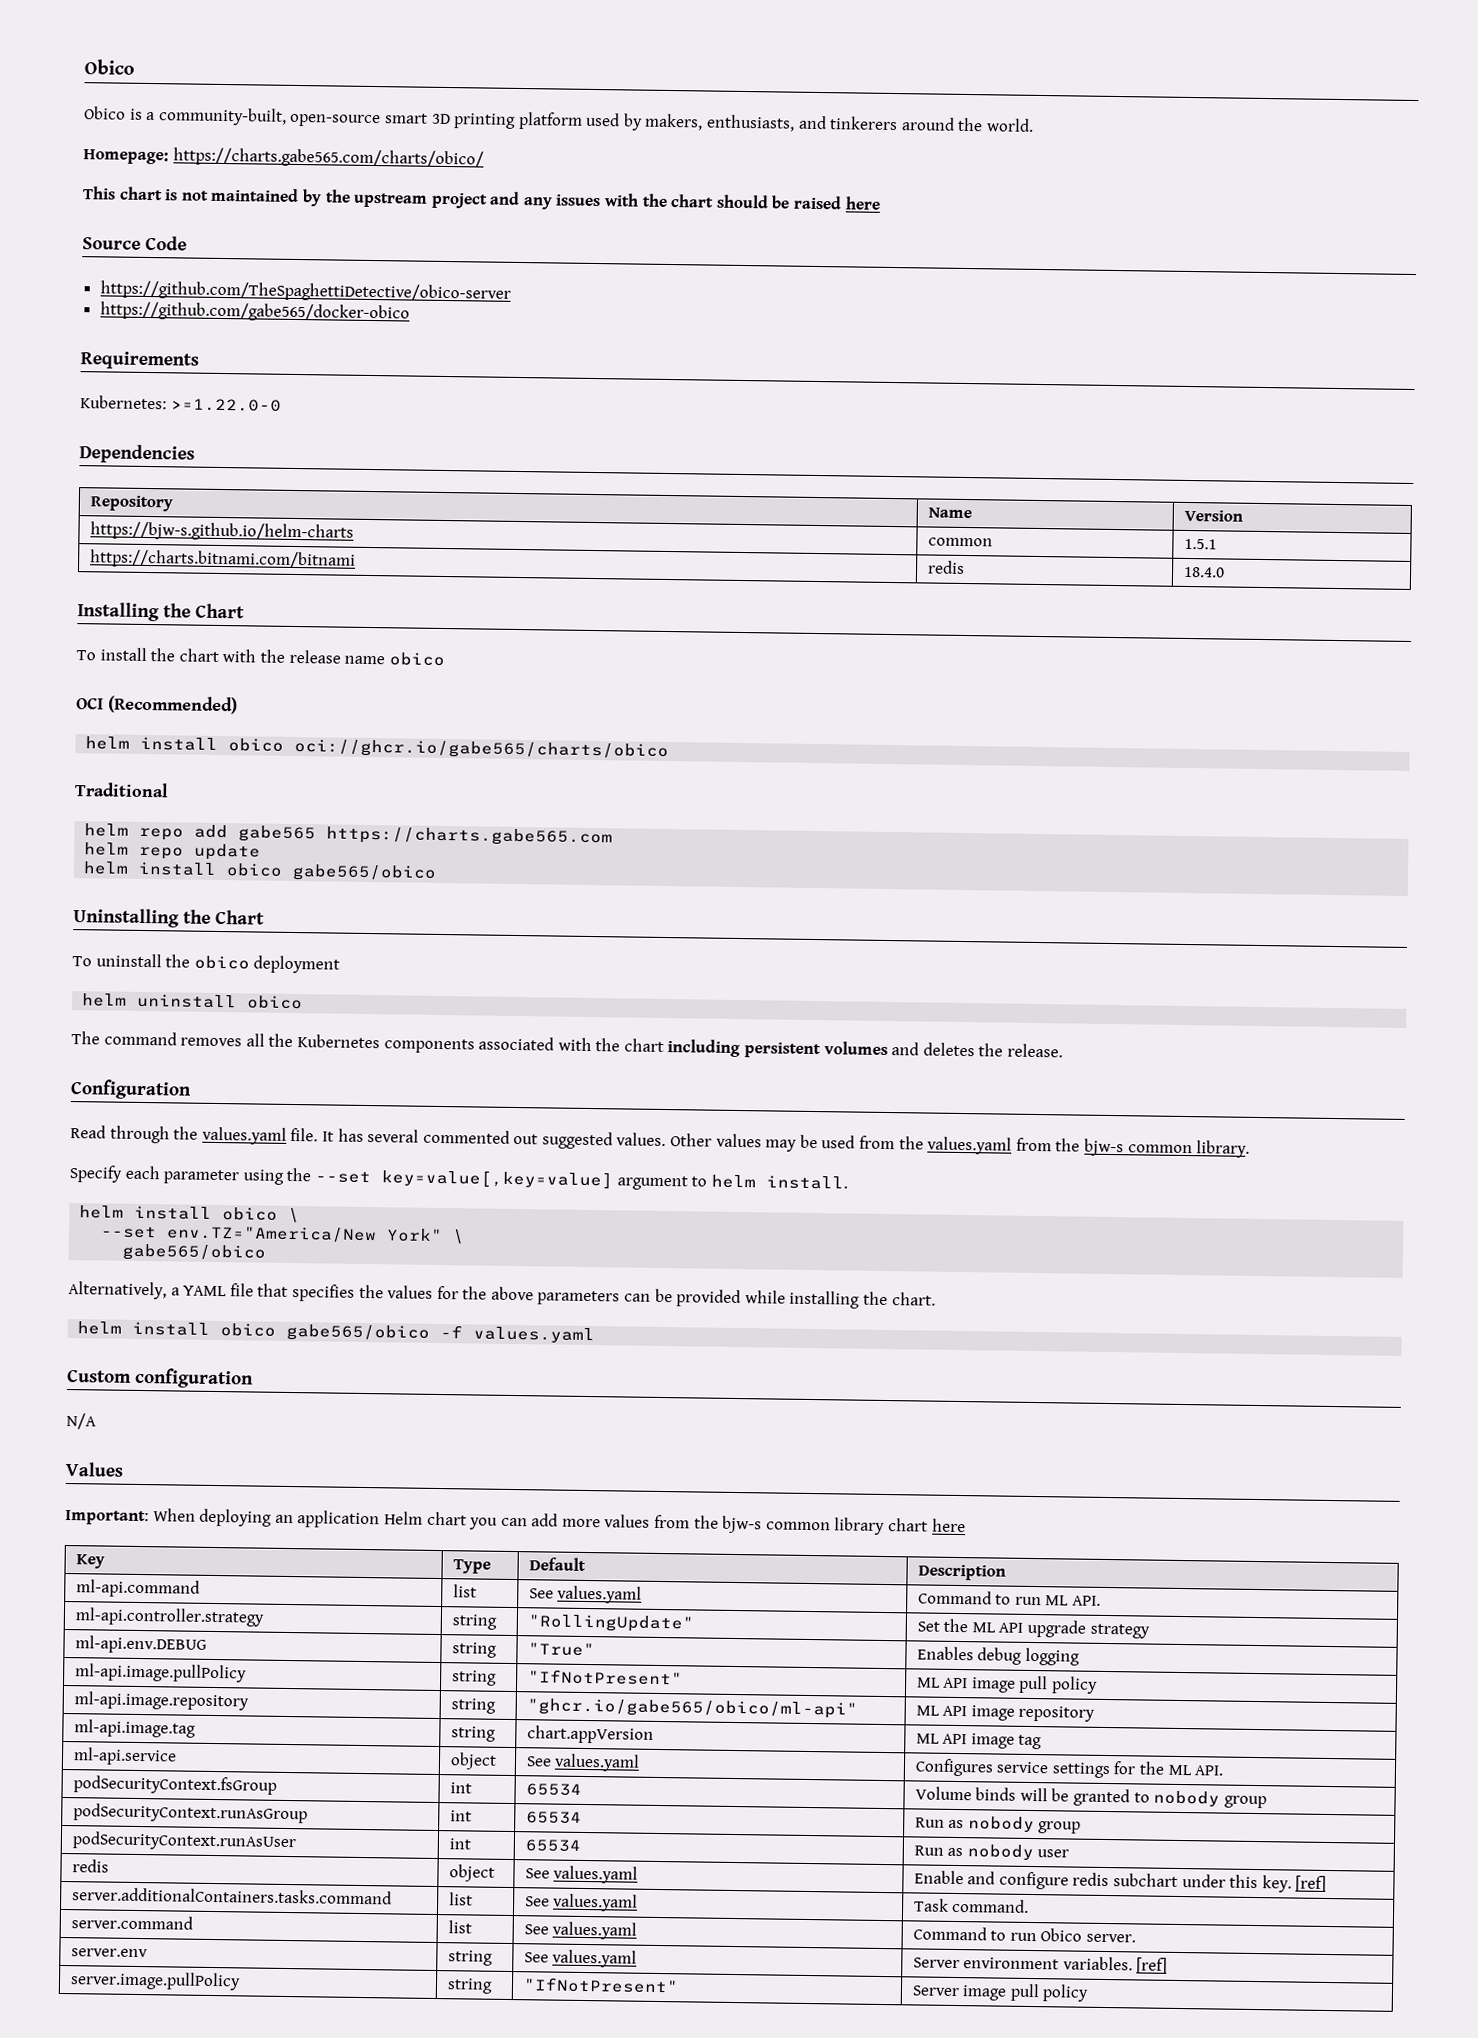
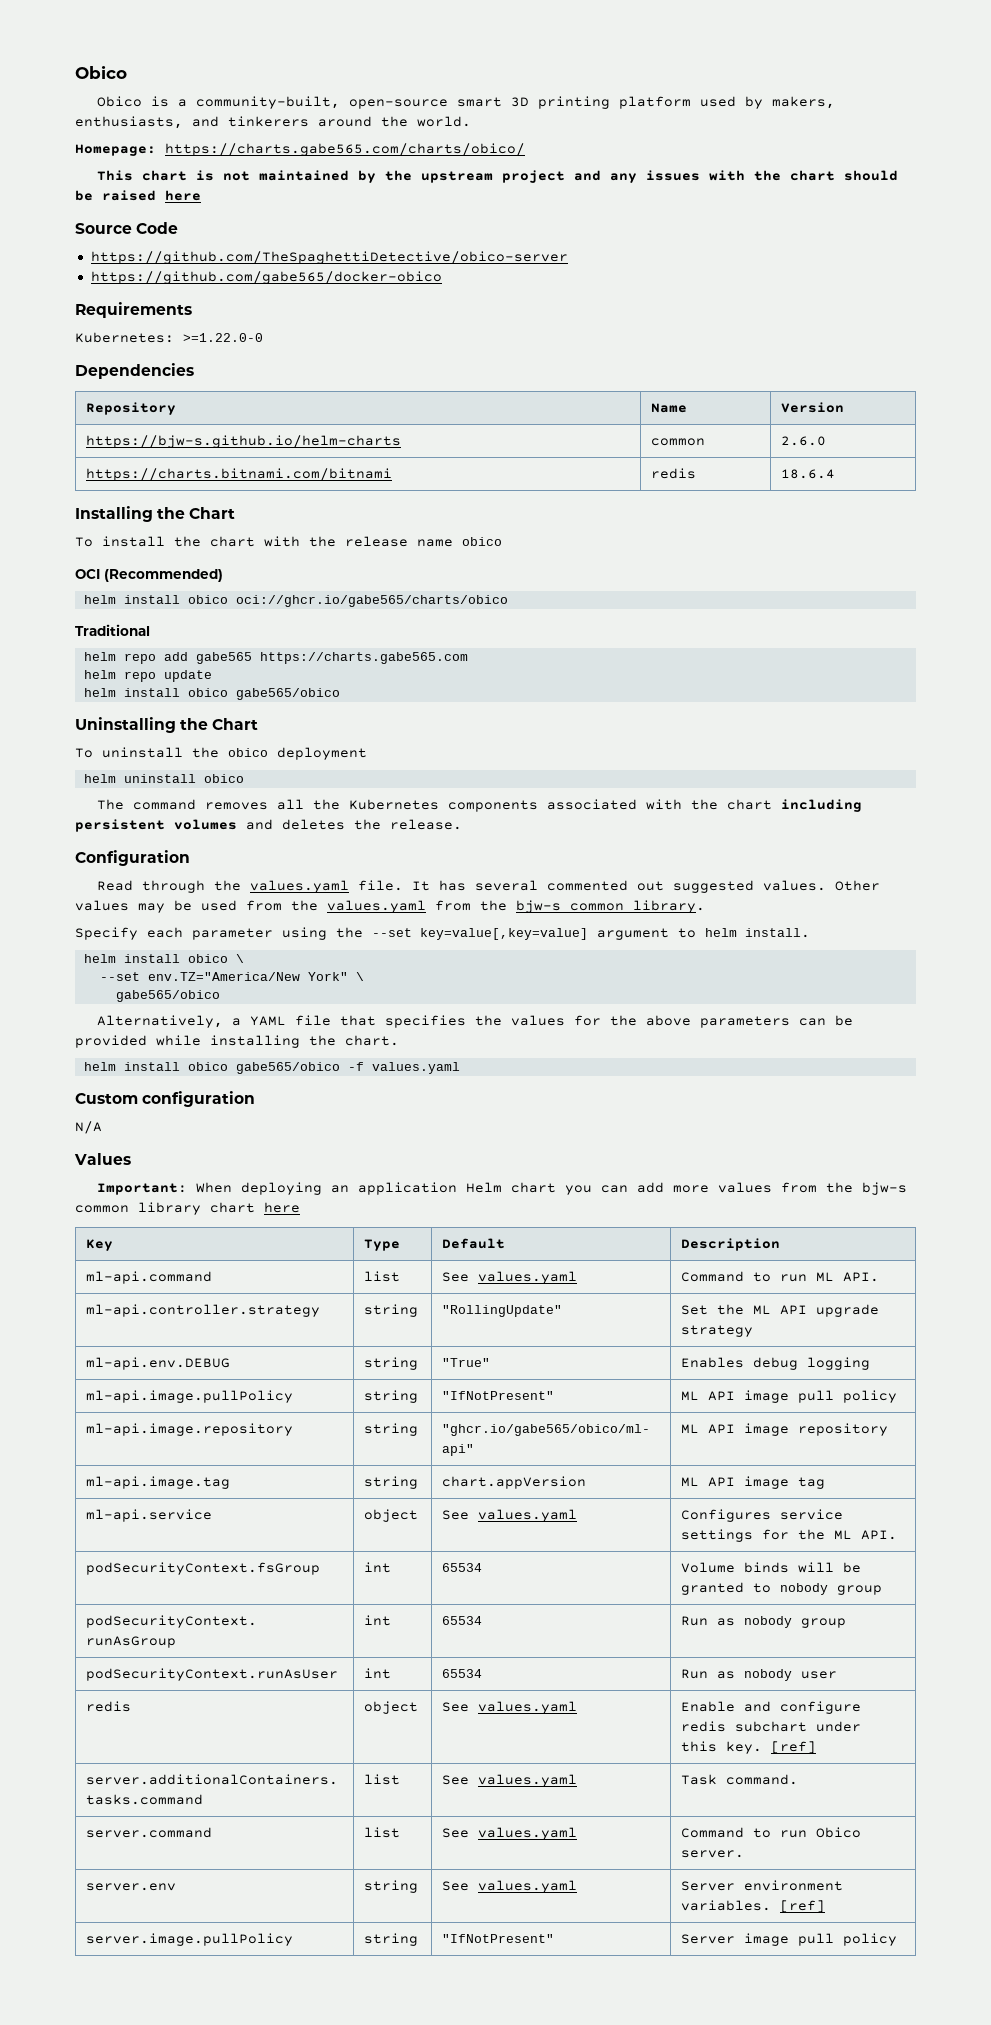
[1183,538,1217,550] 1.5.1 -> [781,436,827,446] 2.6.0
[1182,566,1225,578] 18.4.0 -> [781,469,836,479] 18.6.4

